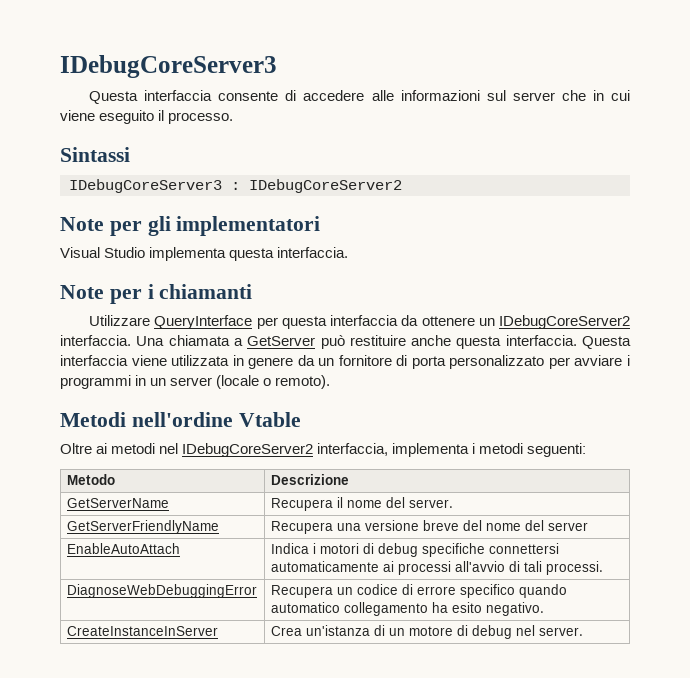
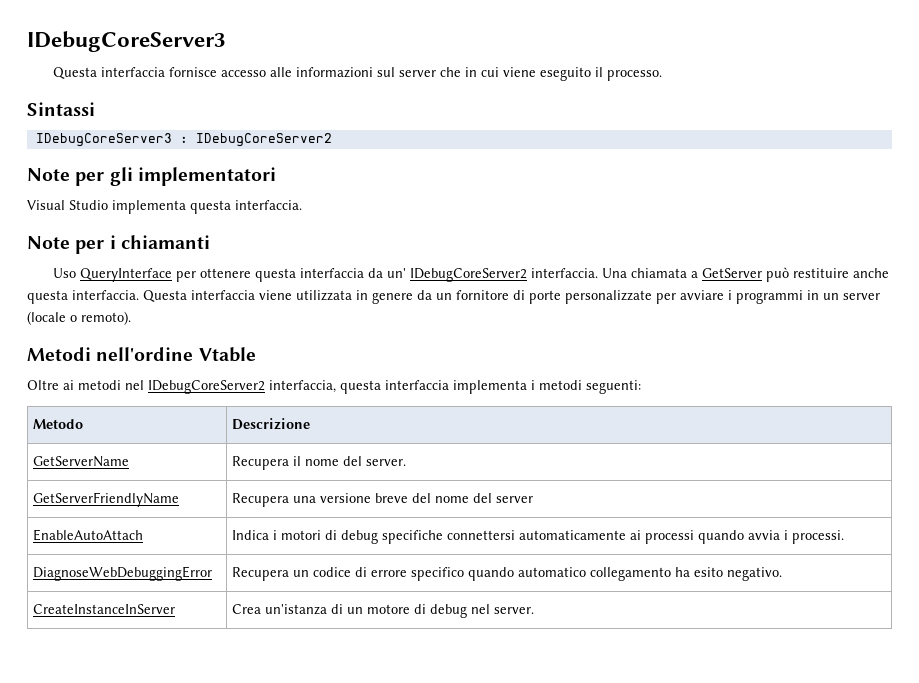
[218,90,365,101] consente di accedere -> [169,67,267,77] fornisce accesso
[89,315,151,326] Utilizzare -> [53,268,77,278] Uso
(278, 323) none -> [200,268,252,278] ottenere
[421,316,495,326] ottenere un -> [387,268,407,278] un'
[411,355,545,369] porta personalizzato -> [529,290,652,304] porte personalizzate
(389, 449) none -> [340,380,449,394] questa interfaccia
[455,561,543,572] all'avvio di tali -> [698,530,789,544] quando avvia i

